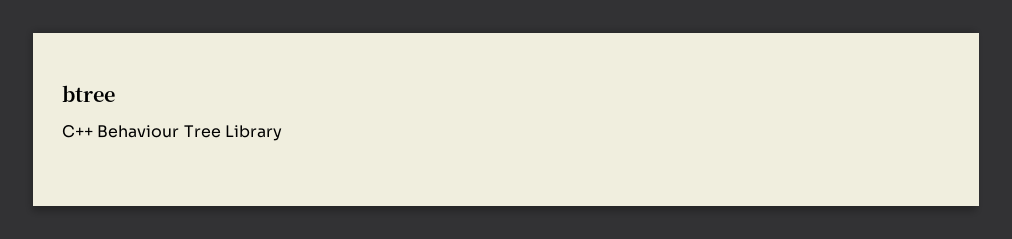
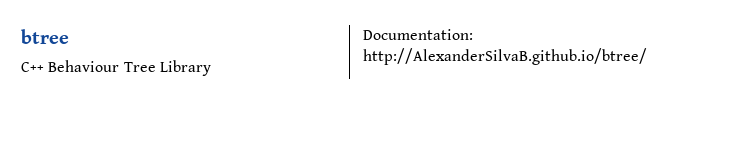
(282, 133) none -> [363,29,473,40] [363,48,647,65] // Documentation: http://AlexanderSilvaB.github.io/btree/

